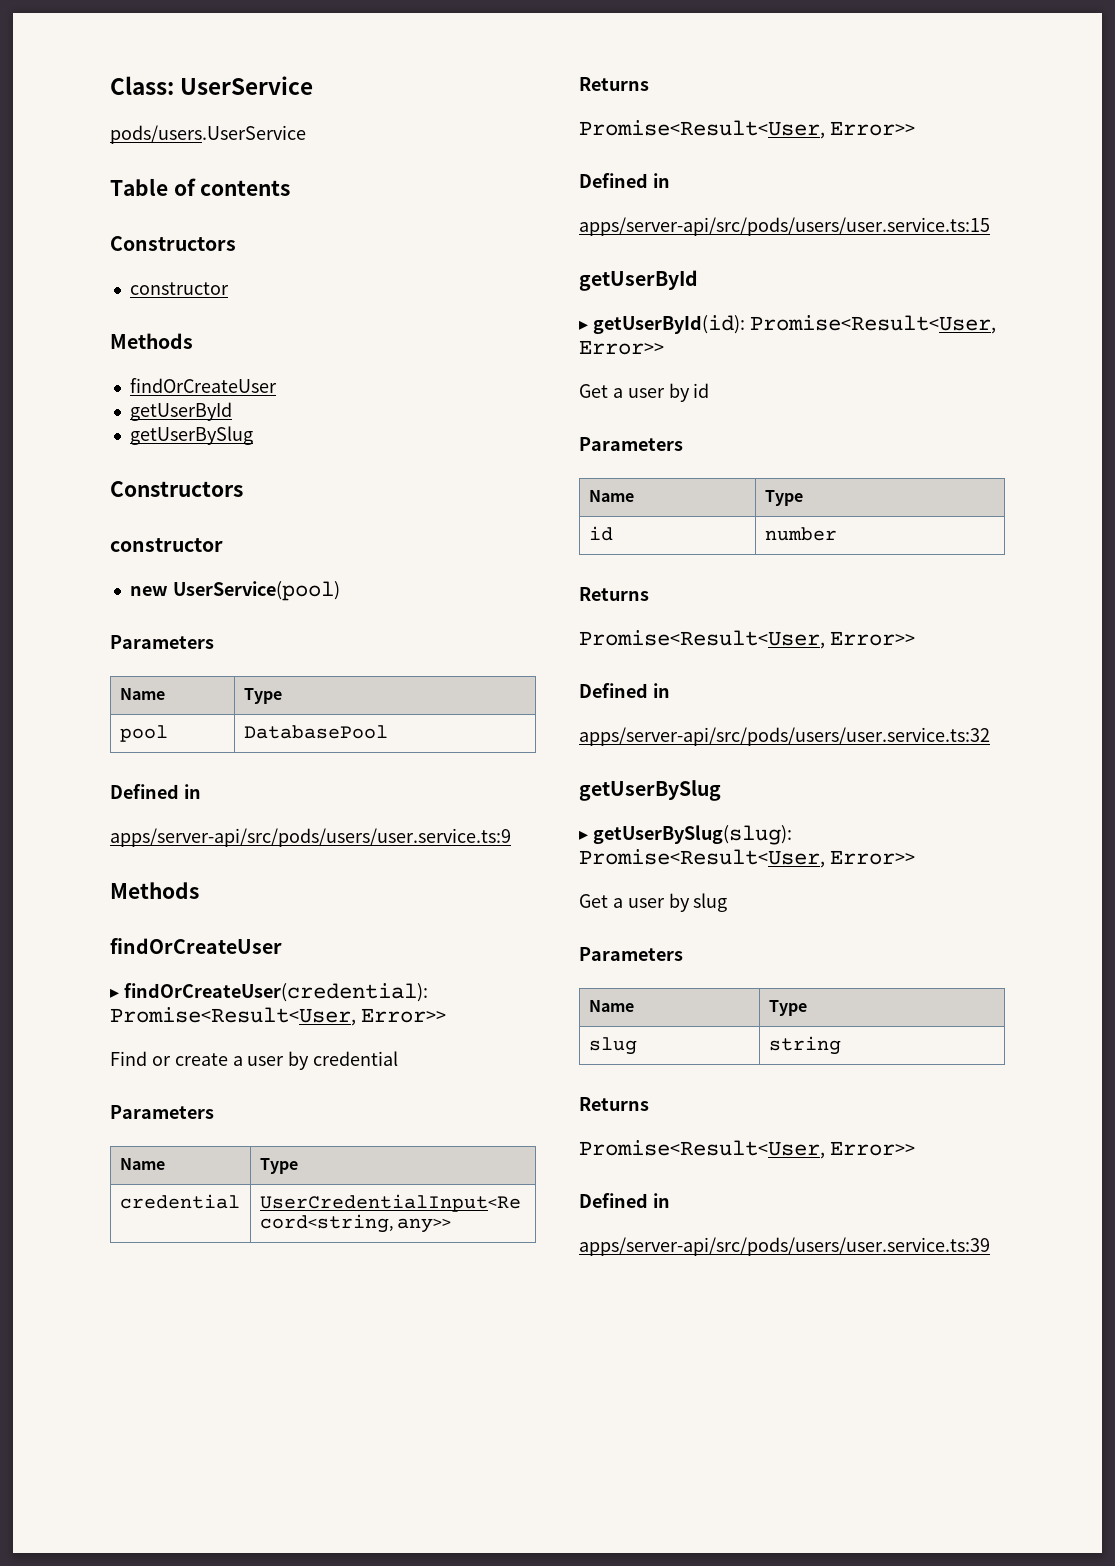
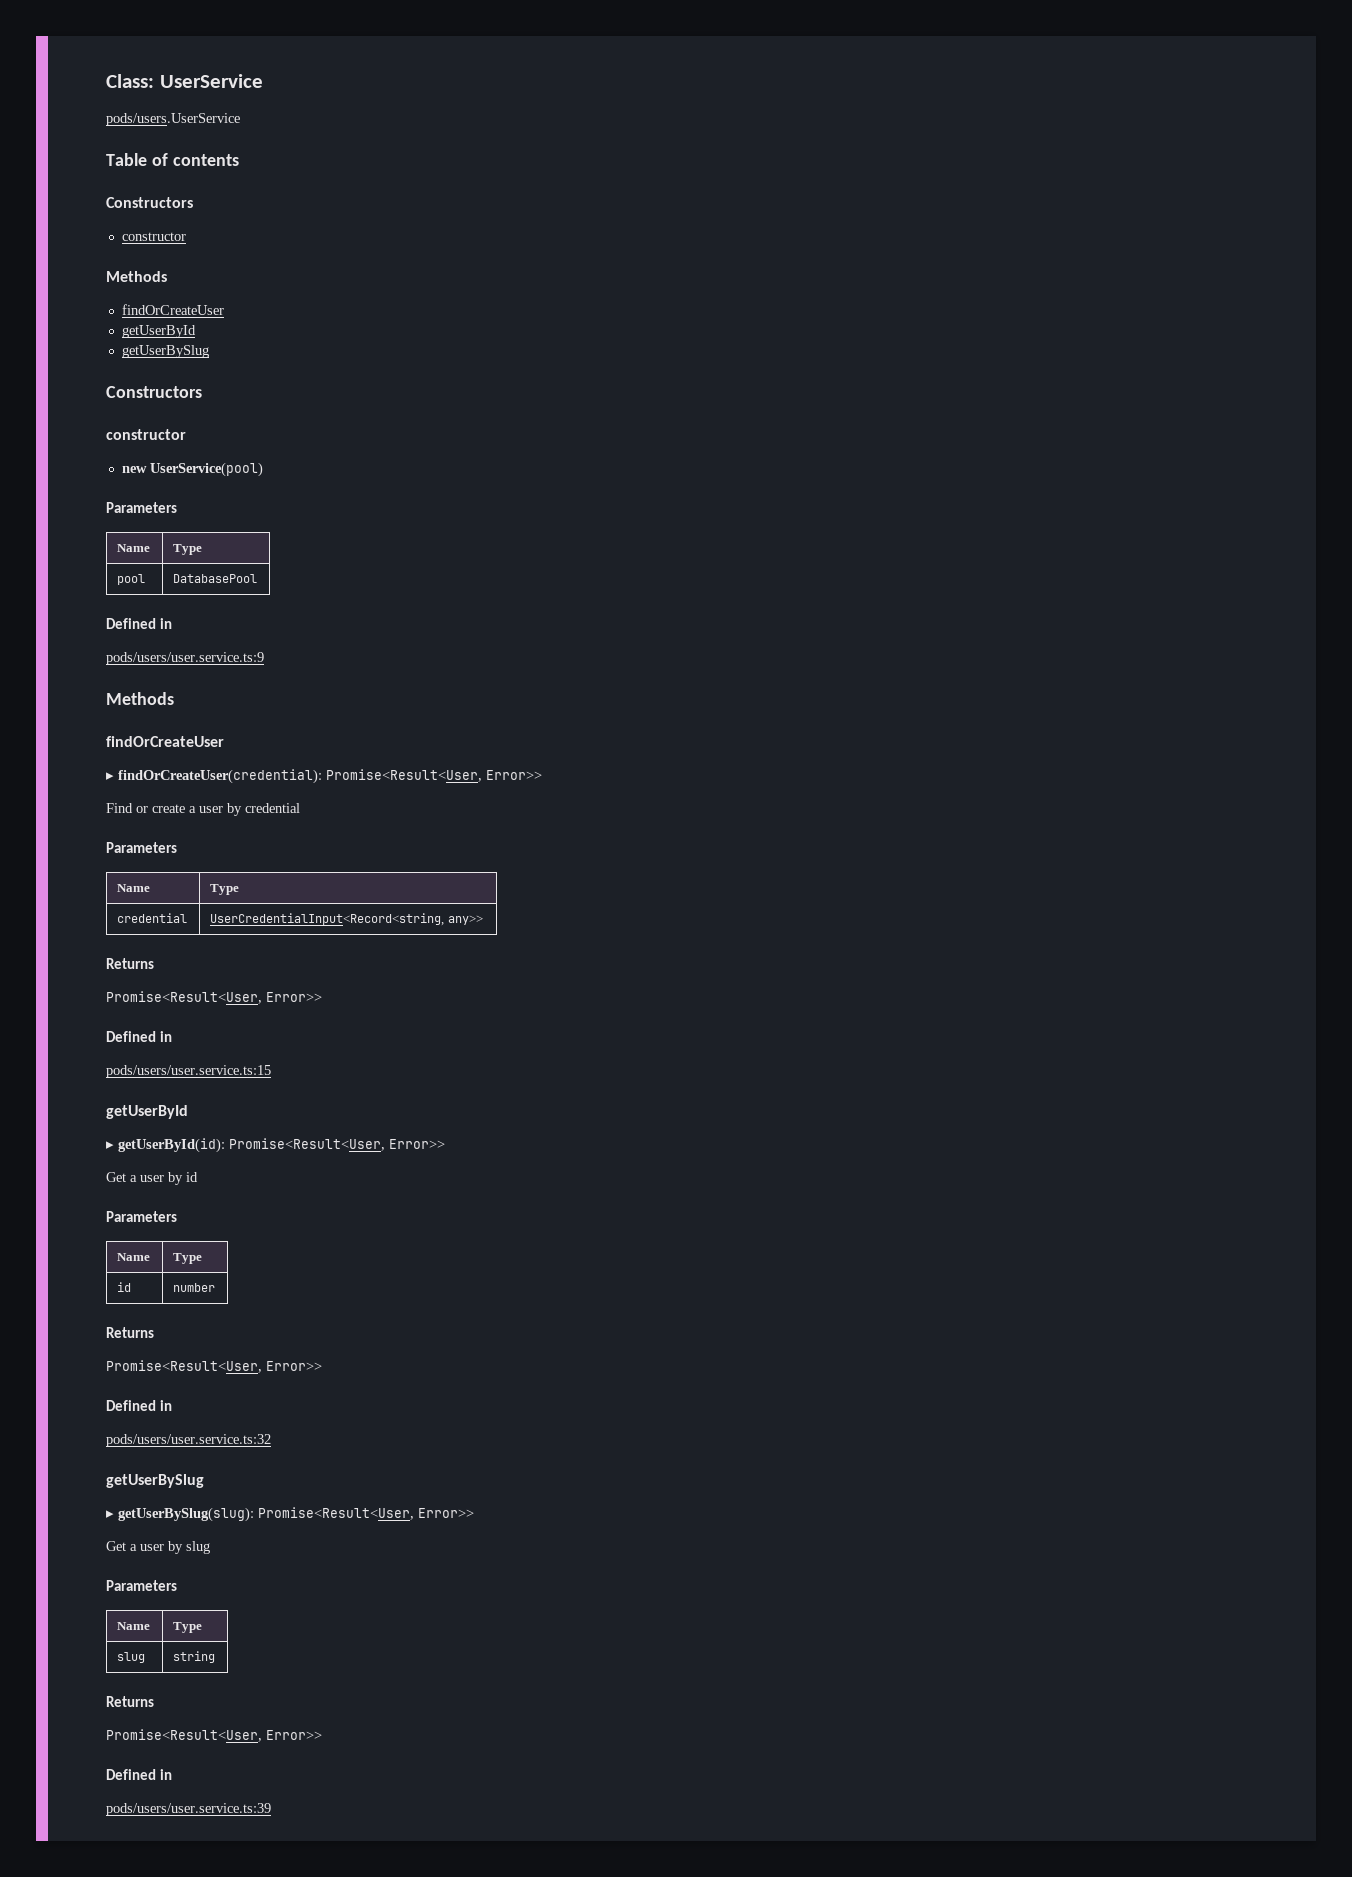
[110,828,511,847] apps/server-api/src/pods/users/user.service.ts:9 -> [106,652,264,665] pods/users/user.service.ts:9
[579,217,990,236] apps/server-api/src/pods/users/user.service.ts:15 -> [106,1065,271,1078] pods/users/user.service.ts:15
[579,727,990,746] apps/server-api/src/pods/users/user.service.ts:32 -> [106,1434,271,1447] pods/users/user.service.ts:32
[579,1237,990,1256] apps/server-api/src/pods/users/user.service.ts:39 -> [106,1803,271,1816] pods/users/user.service.ts:39

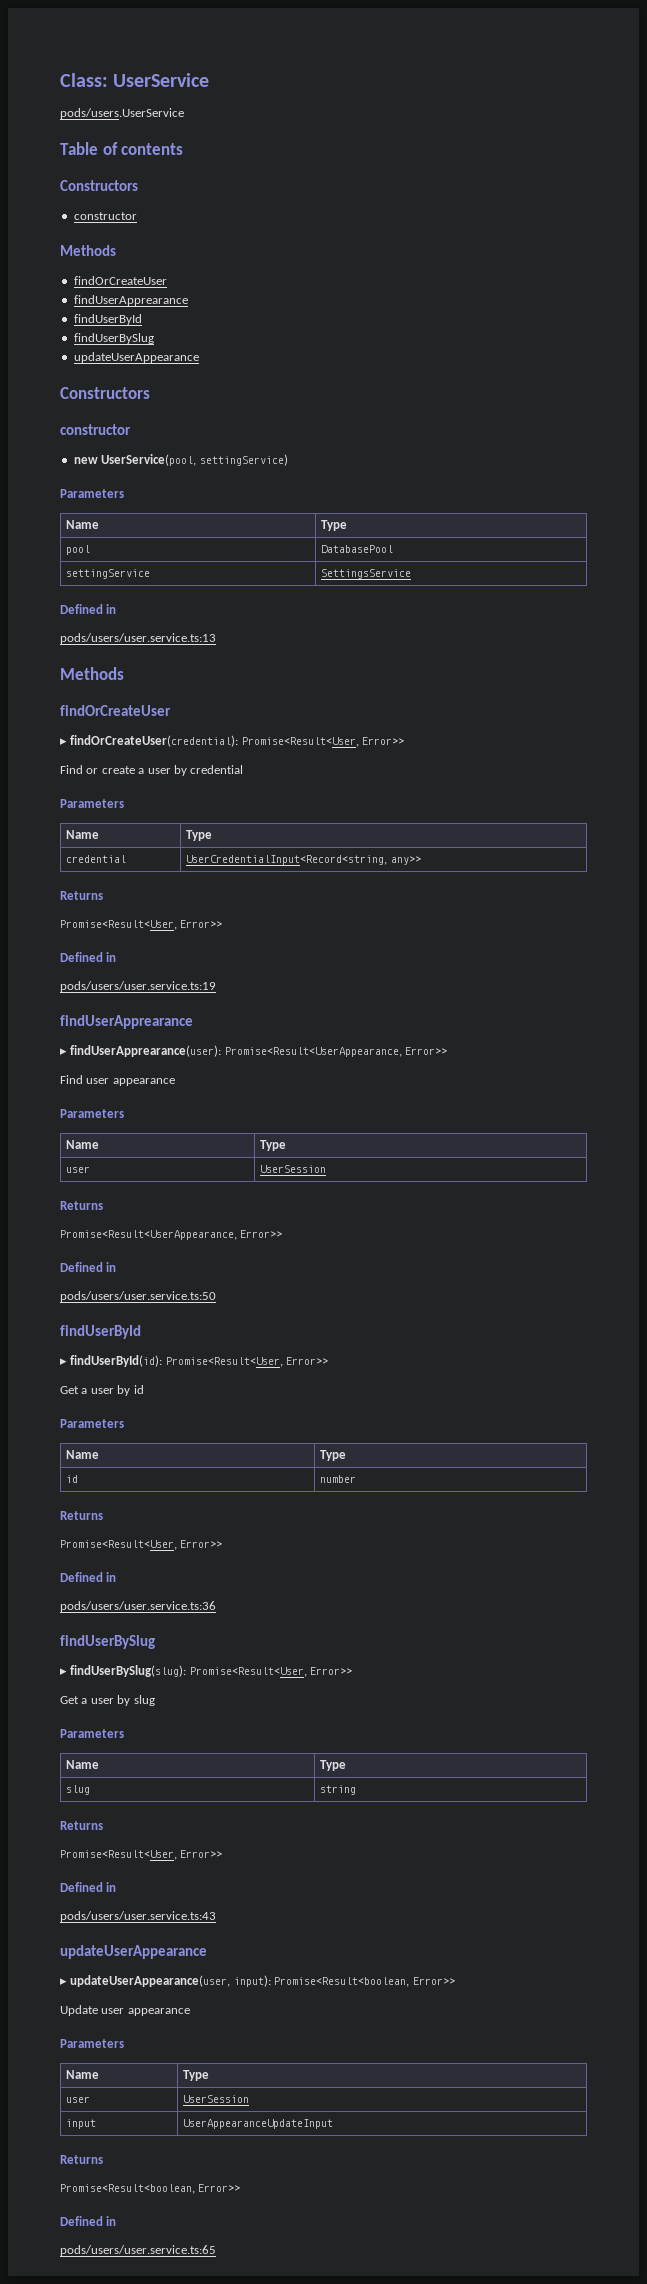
[121,325,196,338] [121,345,209,358] getUserById // getUserBySlug -> [73,295,188,306] [73,314,142,325] [73,333,154,344] [73,352,199,363] findUserApprearance // findUserById // findUserBySlug // updateUserAppearance
[149,462,263,477] UserService(pool) -> [101,454,288,466] UserService(pool, settingService)
[106,618,172,629] [106,652,264,665] // Defined in // pods/users/user.service.ts:9 -> [66,569,151,579] [321,569,412,579] [60,604,117,614] [60,633,216,644] // settingService | SettingsService // Defined in // pods/users/user.service.ts:13
[106,1065,271,1078] [106,1105,188,1119] [106,1138,225,1153] pods/users/user.service.ts:15 // getUserById // ▸ getUserById(id): -> [60,981,216,992] [60,1015,193,1029] [60,1045,448,1057] [60,1075,175,1086] [60,1109,124,1118] [66,1140,100,1149] [260,1140,287,1151] [66,1166,91,1173] [260,1165,327,1173] [60,1201,103,1210] [60,1230,283,1240] [60,1262,117,1272] [60,1291,216,1302] [60,1325,141,1339] [60,1355,163,1367] pods/users/user.service.ts:19 // findUserApprearance // ▸ findUserApprearance(user): Promise<Result<UserAppearance, Error>> // Find user appearance // Parameters // Name | Type // user | UserSession // Returns // Promise<Result<UserAppearance, Error>> // Defined in // pods/users/user.service.ts:50 // findUserById // ▸ findUserById(id):
[106,1434,271,1447] [106,1474,204,1488] [106,1507,254,1522] pods/users/user.service.ts:32 // getUserBySlug // ▸ getUserBySlug(slug): -> [60,1601,216,1612] [60,1635,155,1649] [60,1665,187,1677] pods/users/user.service.ts:36 // findUserBySlug // ▸ findUserBySlug(slug):
[106,1803,271,1816] pods/users/user.service.ts:39 -> [60,1911,216,1922] [60,1945,207,1959] [60,1975,455,1987] [60,2005,190,2016] [60,2039,124,2048] [66,2070,100,2079] [183,2070,210,2081] [66,2096,91,2103] [183,2095,250,2103] [66,2119,97,2129] [183,2119,334,2129] [60,2155,103,2164] [60,2184,241,2194] [60,2216,117,2226] [60,2245,216,2256] pods/users/user.service.ts:43 // updateUserAppearance // ▸ updateUserAppearance(user, input): Promise<Result<boolean, Error>> // Update user appearance // Parameters // Name | Type // user | UserSession // input | UserAppearanceUpdateInput // Returns // Promise<Result<boolean, Error>> // Defined in // pods/users/user.service.ts:65

